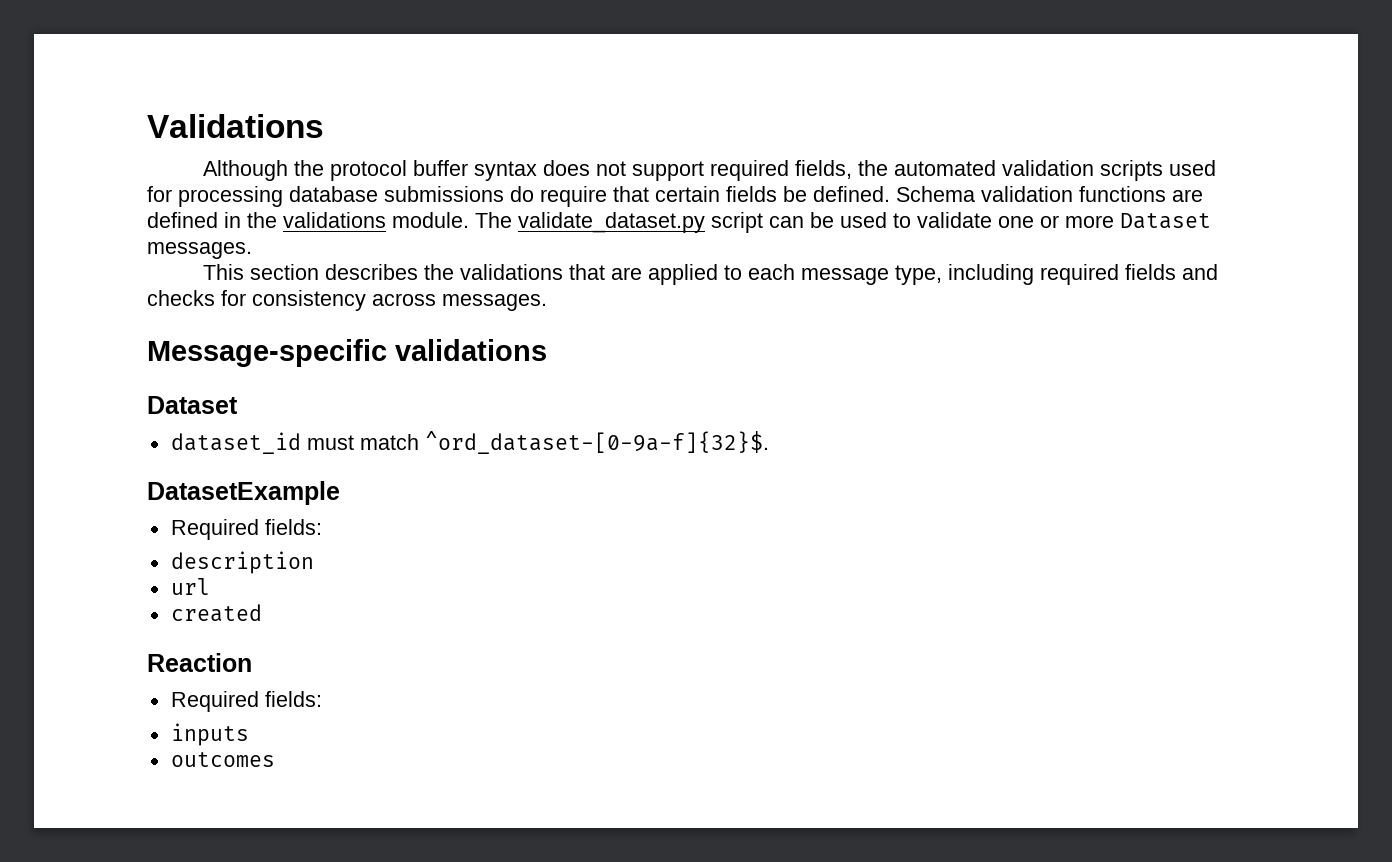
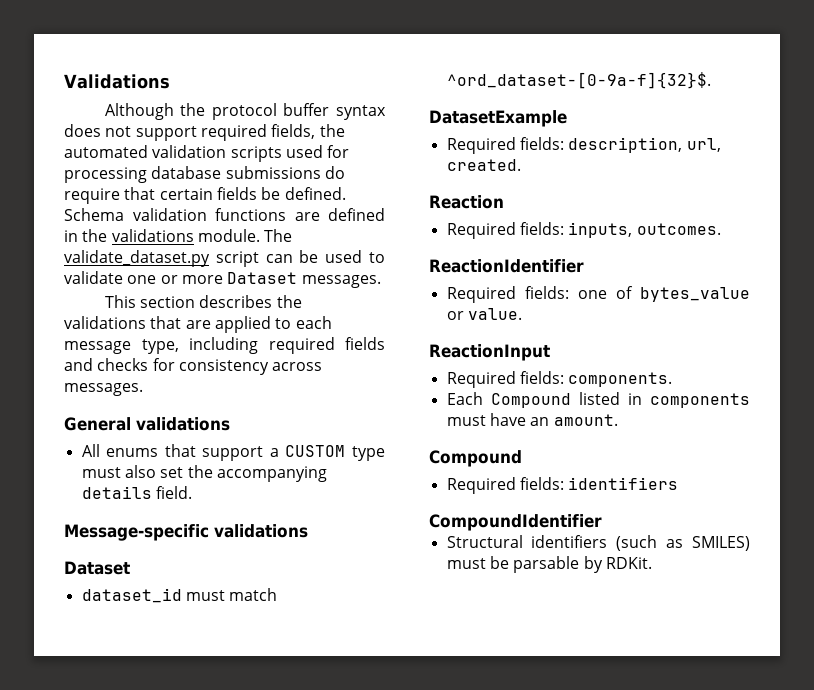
(547, 302) none -> [64,417,230,431] [81,444,385,461] [81,465,327,482] [81,486,192,499] // General validations // All enums that support a CUSTOM type must also set the accompanying details field.
[170,551,314,574] [170,578,210,595] [170,604,262,622] // description // url // created -> [568,137,721,153] [446,159,521,171] description, url, created.
[170,723,249,746] [170,752,275,767] // inputs // outcomes -> [568,222,721,238] [429,259,584,273] [446,286,750,303] [446,308,522,320] [429,344,550,361] [446,371,673,388] [446,392,750,408] [446,413,618,426] [429,450,522,467] [446,477,679,494] [429,514,602,531] [446,535,750,551] [446,556,652,573] inputs, outcomes. // ReactionIdentifier // Required fields: one of bytes_value or value. // ReactionInput // Required fields: components. // Each Compound listed in components must have an amount. // Compound // Required fields: identifiers // CompoundIdentifier // Structural identifiers (such as SMILES) must be parsable by RDKit.

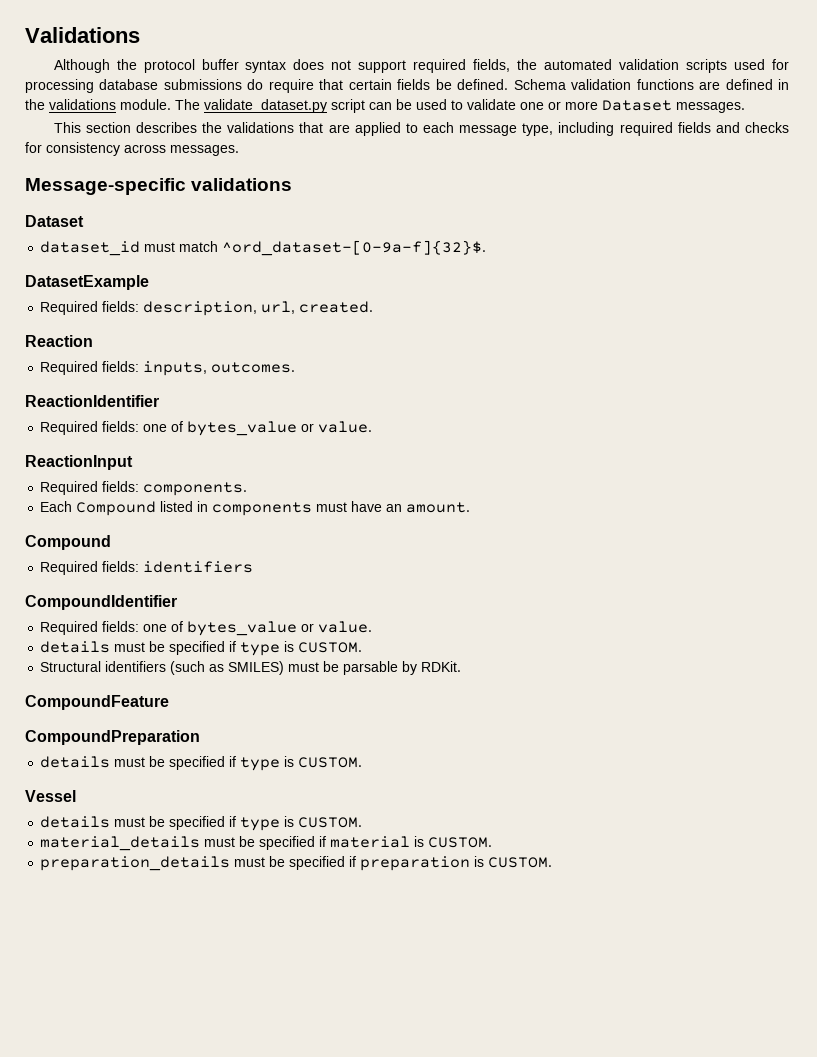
[64,417,230,431] [81,444,385,461] [81,465,327,482] [81,486,192,499] // General validations // All enums that support a CUSTOM type must also set the accompanying details field. -> (239, 150) none
(602, 522) none -> [40,621,373,636] [40,641,363,656] // Required fields: one of bytes_value or value. // details must be specified if type is CUSTOM.
(652, 563) none -> [25,695,169,710] [25,730,200,745] [40,756,363,771] [25,790,76,802] [40,816,363,831] [40,836,493,851] [40,856,553,871] // CompoundFeature // CompoundPreparation // details must be specified if type is CUSTOM. // Vessel // details must be specified if type is CUSTOM. // material_details must be specified if material is CUSTOM. // preparation_details must be specified if preparation is CUSTOM.

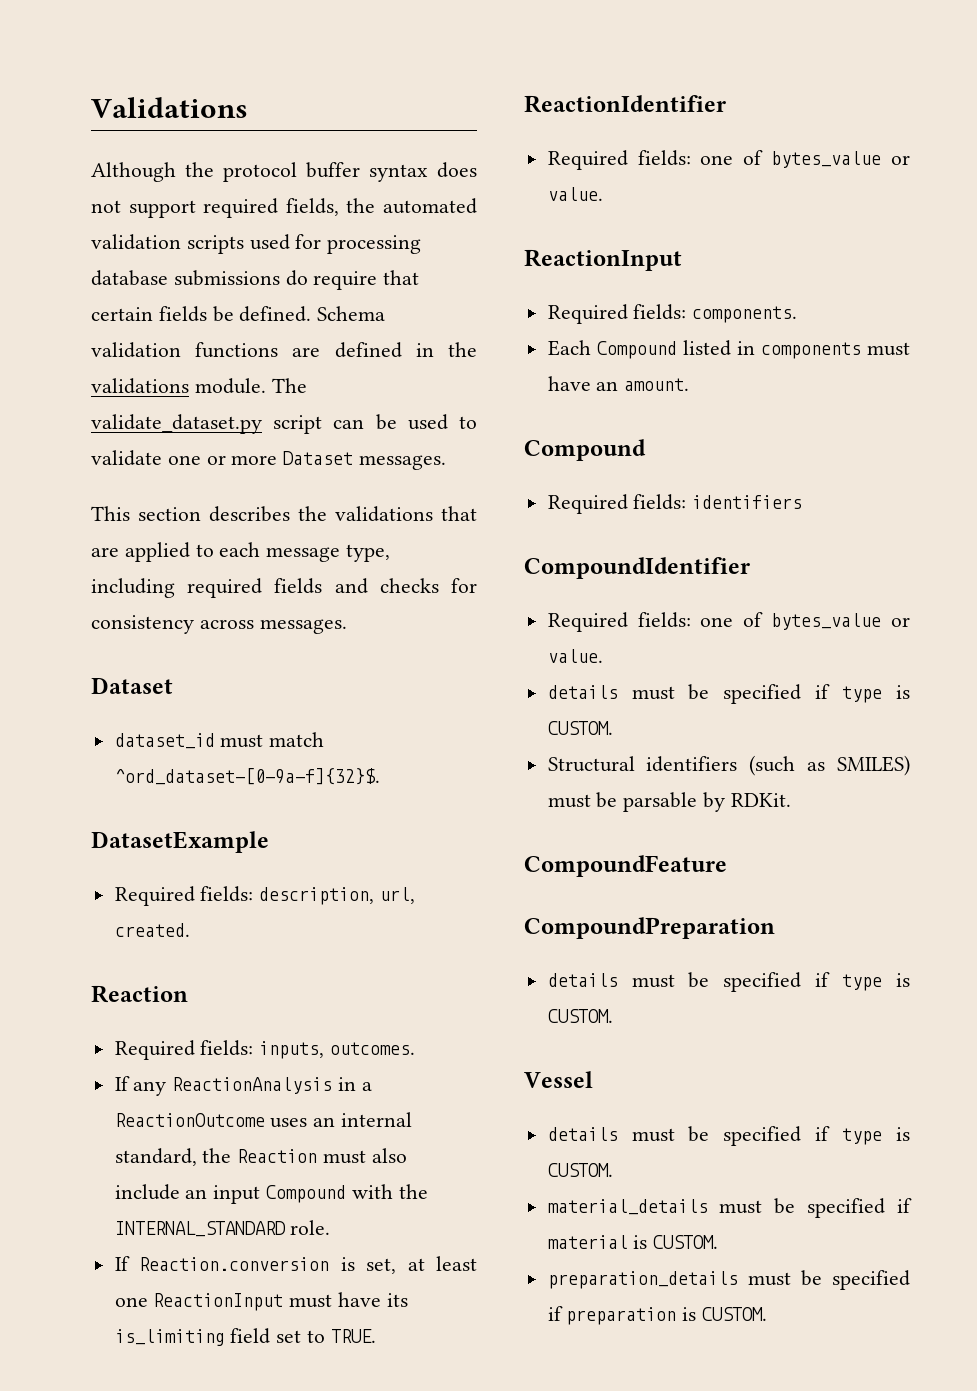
[25,178,293,195] // Message-specific validations -> (347, 626) none
(296, 367) none -> [114,1076,372,1096] [114,1112,413,1128] [114,1148,407,1166] [114,1184,428,1204] [114,1220,331,1237] [114,1256,478,1274] [114,1292,408,1311] [114,1328,376,1346] // If any ReactionAnalysis in a ReactionOutcome uses an internal standard, the Reaction must also include an input Compound with the INTERNAL_STANDARD role. // If Reaction.conversion is set, at least one ReactionInput must have its is_limiting field set to TRUE.

